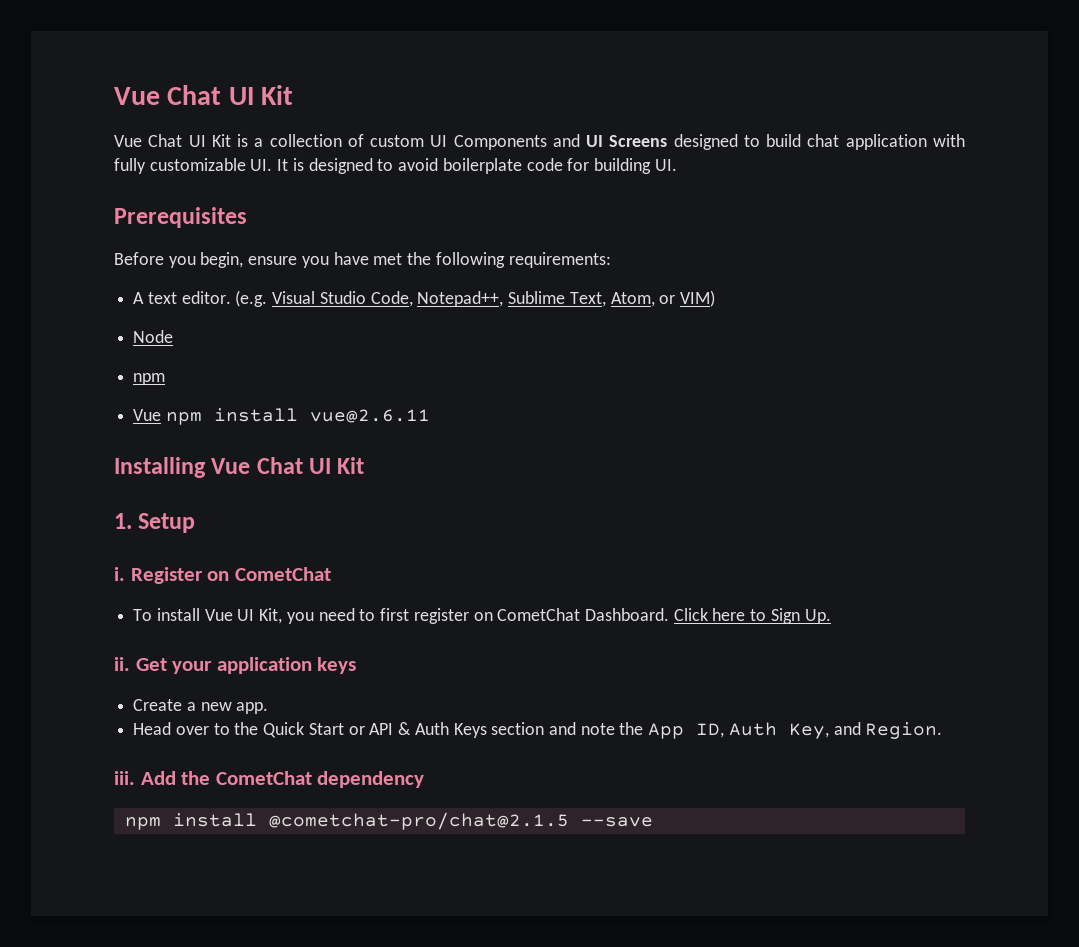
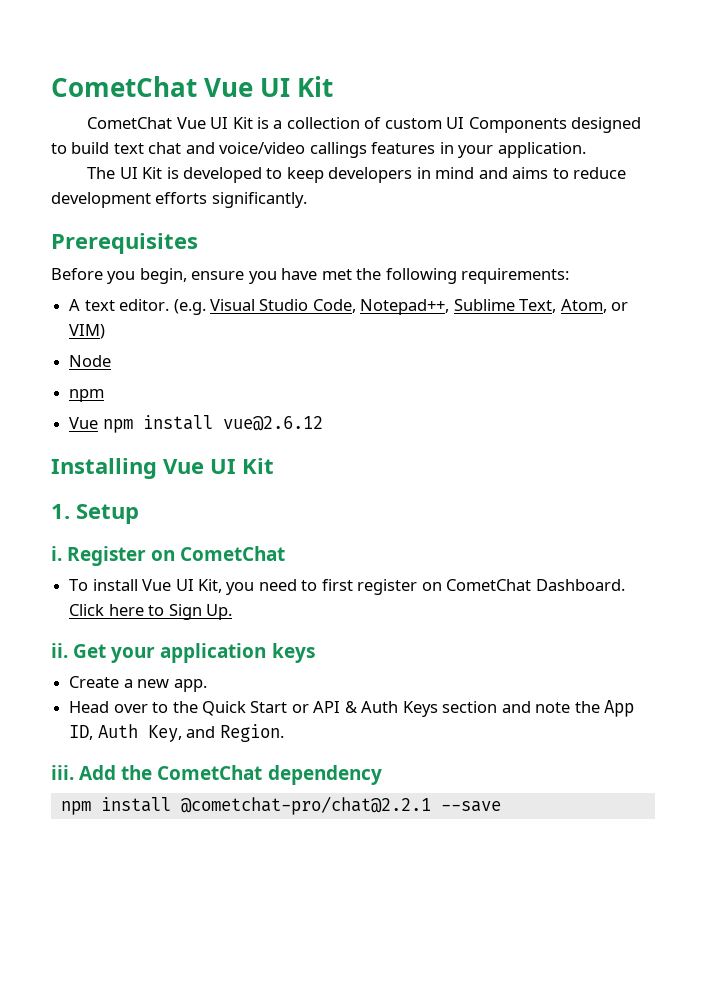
[114,85,294,105] [114,134,183,147] Vue Chat UI Kit // Vue Chat -> [51,76,334,97] [87,117,206,129] CometChat Vue UI Kit // CometChat Vue
[552,134,966,150] [114,158,677,174] and UI Screens designed to build chat application with fully customizable UI. It is designed to avoid boilerplate code for building UI. -> [571,117,642,133] [51,142,586,158] [87,167,627,183] [51,192,307,208] designed to build text chat and voice/video callings features in your application. // The UI Kit is developed to keep developers in mind and aims to reduce development efforts significantly.
[309,409,430,423] vue@2.6.11 -> [222,416,323,431] vue@2.6.12
[256,457,303,474] Chat -> (204, 466) none
[268,812,569,830] @cometchat-pro/chat@2.1.5 -> [180,796,431,815] @cometchat-pro/chat@2.2.1

